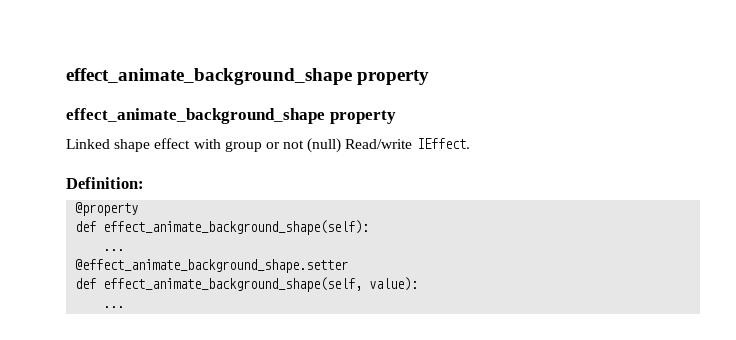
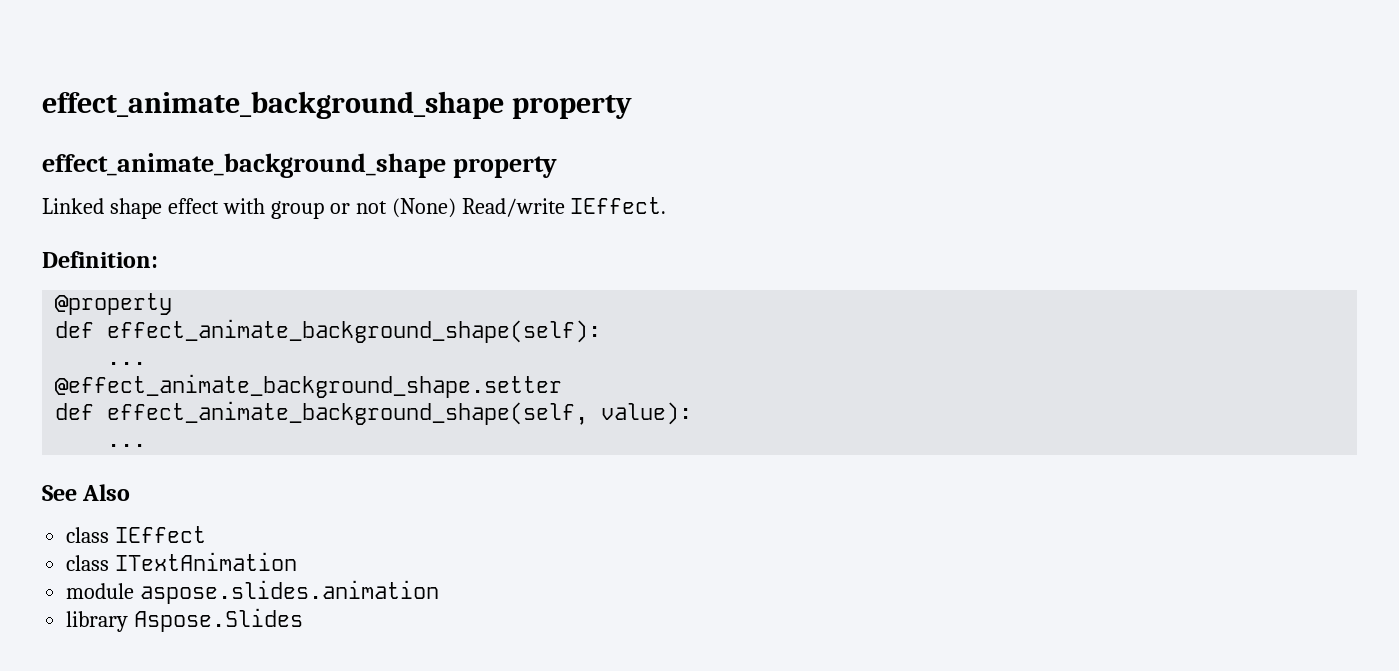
[307,138,342,153] (null) -> [391,198,456,218] (None)
(125, 307) none -> [42,484,131,501] [66,526,207,543] [66,552,298,571] [66,580,440,604] [66,608,304,632] // See Also // class IEffect // class ITextAnimation // module aspose.slides.animation // library Aspose.Slides

